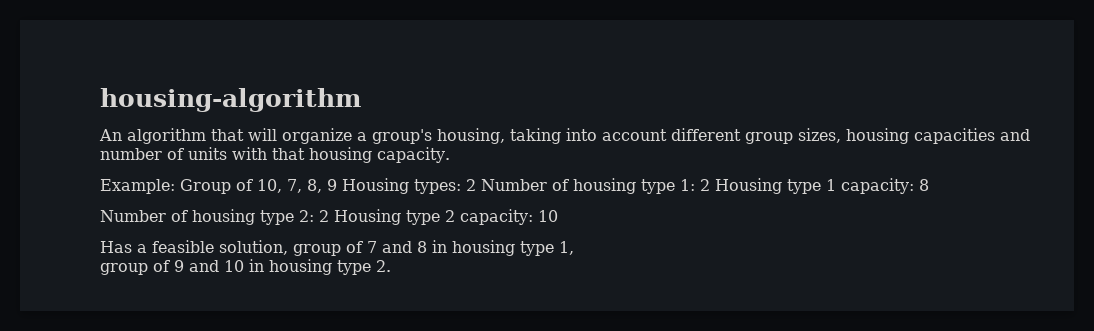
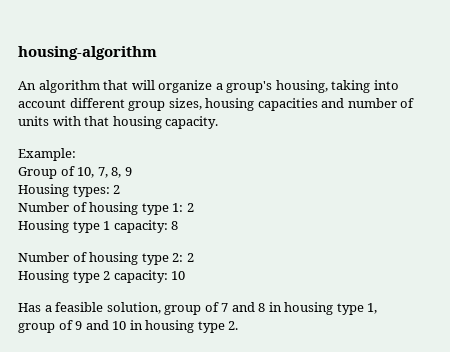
(175, 186) none -> (76, 154) //
(337, 185) none -> (132, 171) //
(476, 185) none -> (121, 189) //
(710, 185) none -> (194, 207) //
(329, 216) none -> (194, 257) //

